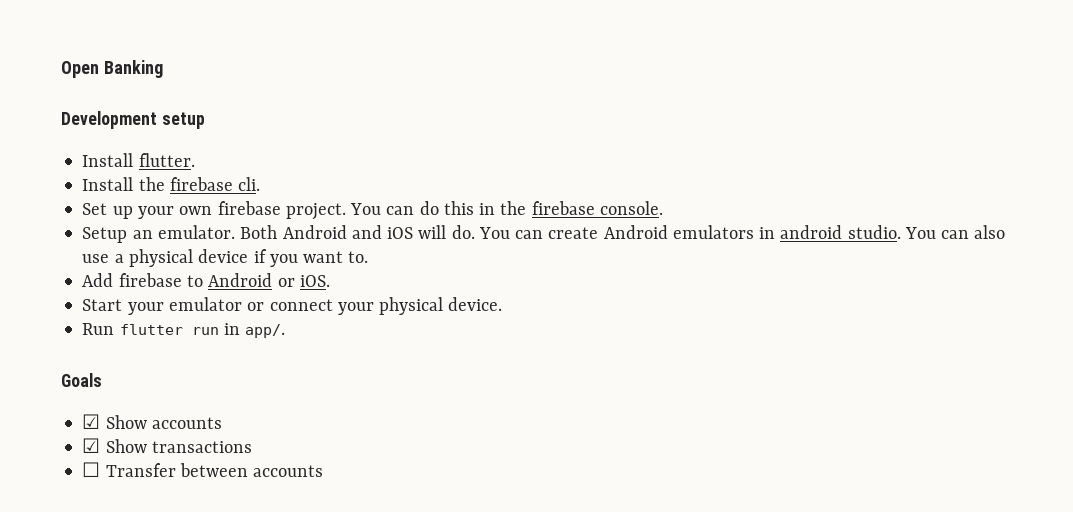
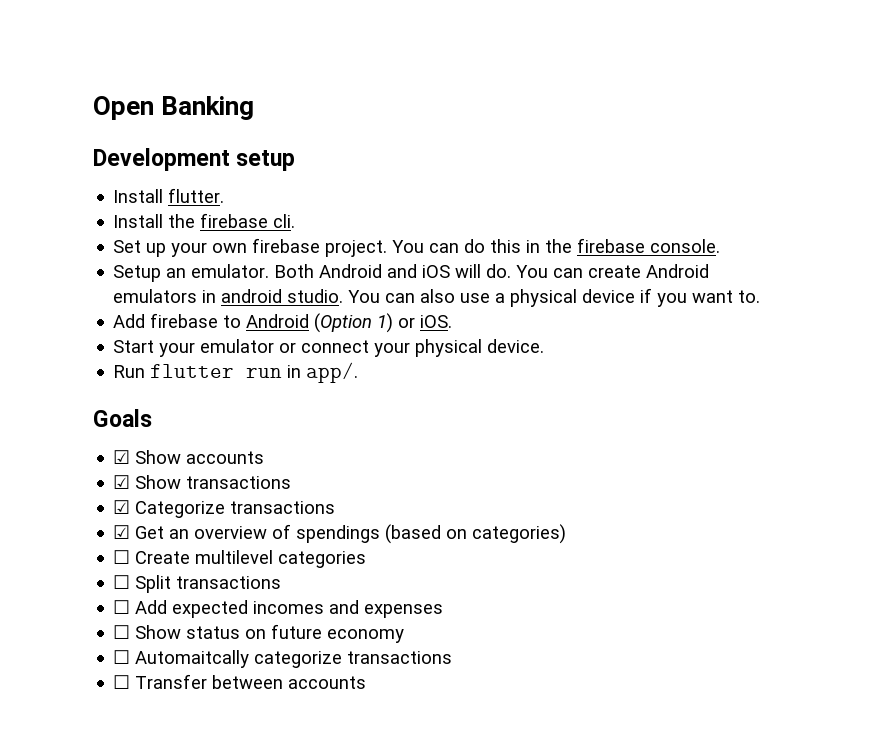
(273, 280) none -> [314,313,394,333] (Option 1)
(252, 447) none -> [113,500,336,518] [113,524,567,544] [113,550,367,568] [113,575,282,593] [113,600,444,618] [113,624,405,643] [113,650,453,668] // ☑ Categorize transactions // ☑ Get an overview of spendings (based on categories) // ☐ Create multilevel categories // ☐ Split transactions // ☐ Add expected incomes and expenses // ☐ Show status on future economy // ☐ Automaitcally categorize transactions

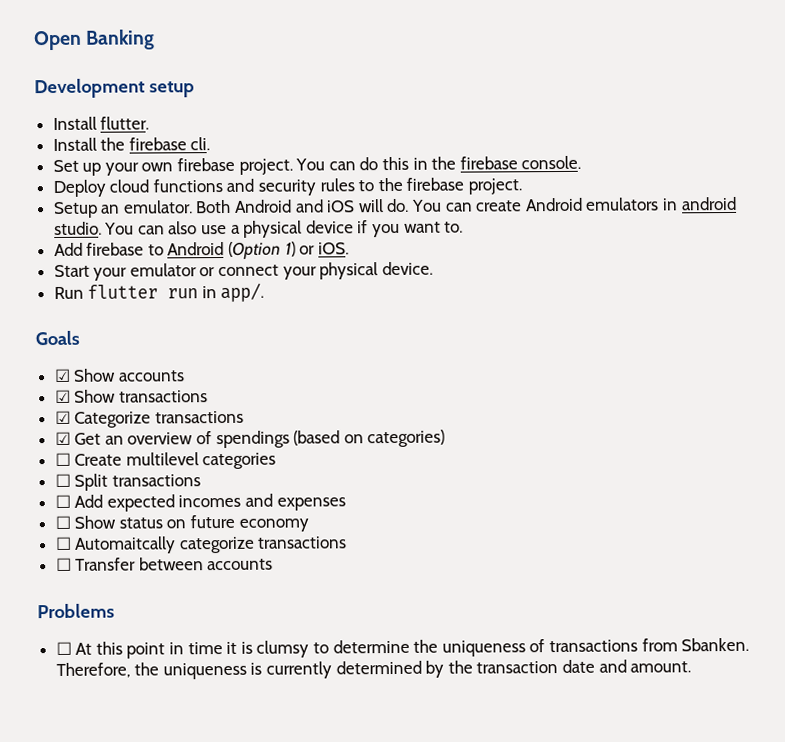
(721, 246) none -> [52,177,523,198] // Deploy cloud functions and security rules to the firebase project.
(367, 682) none -> [37,603,115,619] [55,637,750,659] [55,659,692,680] // Problems // ☐ At this point in time it is clumsy to determine the uniqueness of transactions from Sbanken. Therefore, the uniqueness is currently determined by the transaction date and amount.

